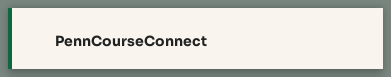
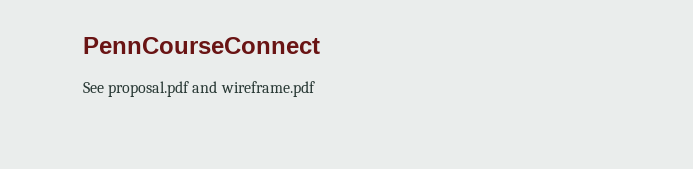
(207, 41) none -> [83,81,315,97] // See proposal.pdf and wireframe.pdf

